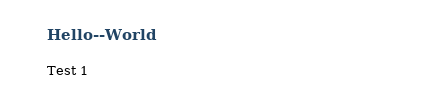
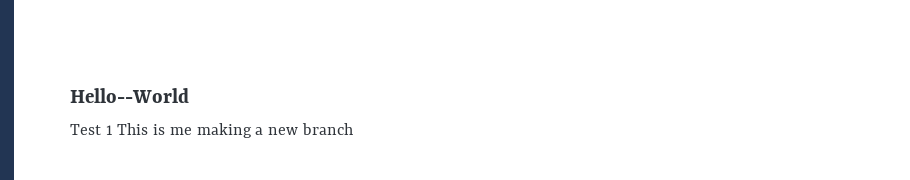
(88, 70) none -> [117,123,353,138] This is me making a new branch

